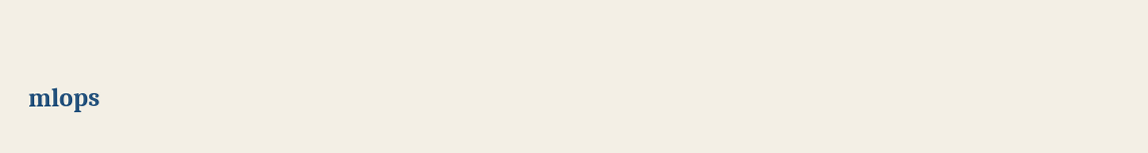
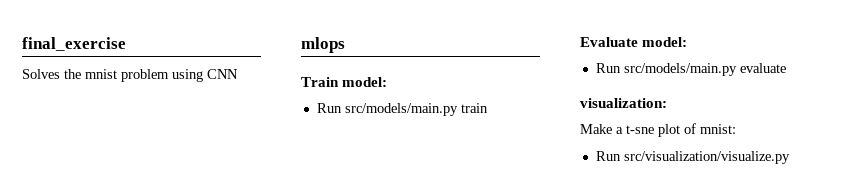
[28,86,101,113] mlops -> [22,37,126,51] [22,69,238,82] [301,37,345,53] [301,77,388,87] [316,103,488,116] [580,37,688,47] [595,63,786,76] [580,98,667,108] [580,123,736,137] [595,151,790,164] final_exercise // Solves the mnist problem using CNN // mlops // Train model: // Run src/models/main.py train // Evaluate model: // Run src/models/main.py evaluate // visualization: // Make a t-sne plot of mnist: // Run src/visualization/visualize.py

